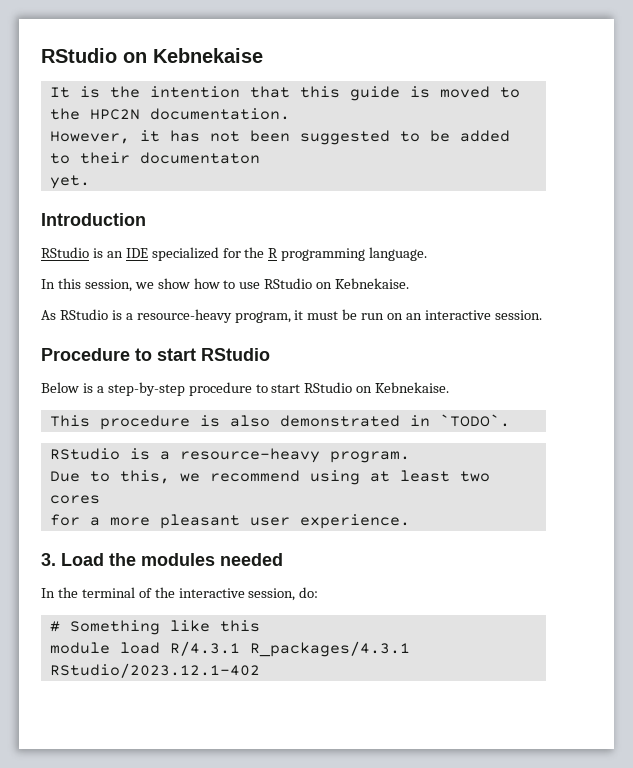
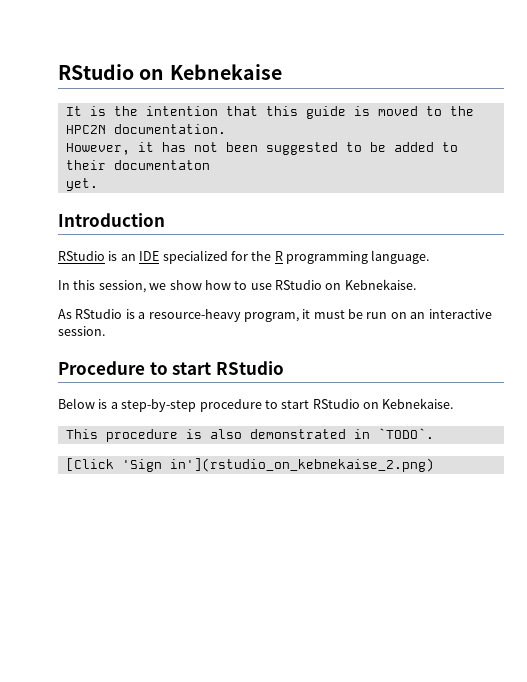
[49,448,410,463] [49,470,490,485] [49,495,100,504] [49,514,410,529] [41,553,283,566] [41,587,319,601] [49,620,260,635] [49,641,410,657] [49,663,260,678] RStudio is a resource-heavy program. // Due to this, we recommend using at least two cores // for a more pleasant user experience. // 3. Load the modules needed // In the terminal of the interactive session, do: // # Something like this // module load R/4.3.1 R_packages/4.3.1 RStudio/2023.12.1-402 -> [65,458,434,472] [Click 'Sign in'](rstudio_on_kebnekaise_2.png)

